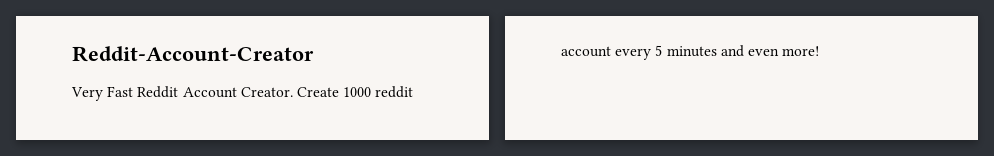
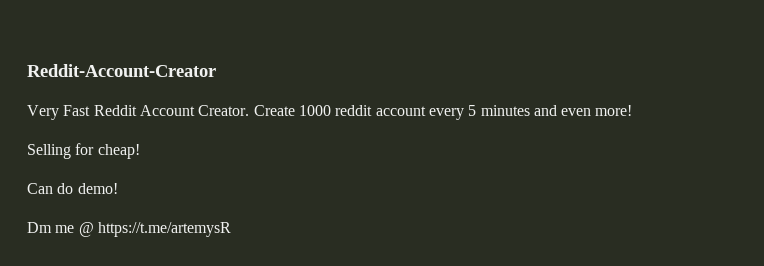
(820, 51) none -> [27,143,140,159] [27,183,118,194] [27,222,231,237] // Selling for cheap! // Can do demo! // Dm me @ https://t.me/artemysR

